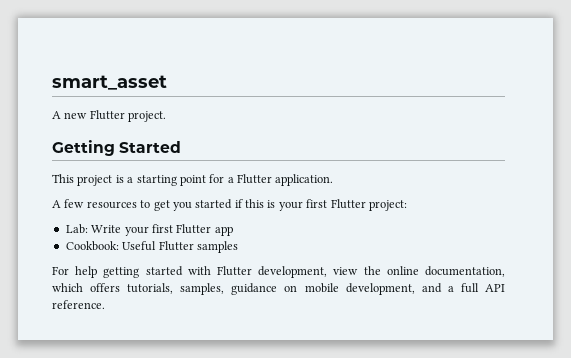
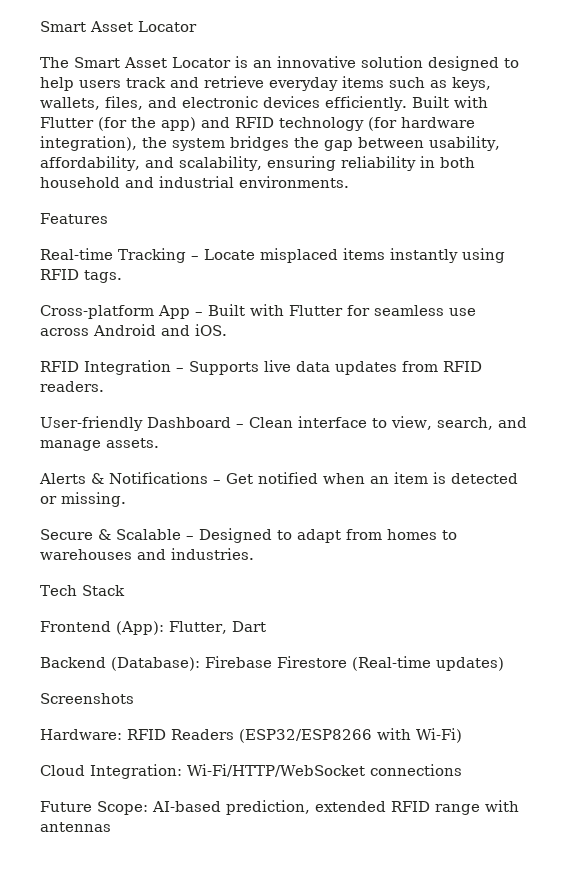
[52,75,167,90] [52,110,167,122] [52,140,182,156] [52,174,334,186] [52,199,407,211] [65,224,233,236] [65,241,238,253] [52,266,505,278] [52,283,505,295] [52,300,105,309] smart_asset // A new Flutter project. // Getting Started // This project is a starting point for a Flutter application. // A few resources to get you started if this is your first Flutter project: // Lab: Write your first Flutter app // Cookbook: Useful Flutter samples // For help getting started with Flutter development, view the online documentation, which offers tutorials, samples, guidance on mobile development, and a full API reference. -> [40,21,197,32] [40,56,519,71] [40,76,491,91] [40,96,488,111] [40,117,475,131] [40,136,500,151] [40,156,475,171] [40,176,349,188] [40,213,108,224] [40,248,505,263] [40,269,122,283] [40,304,476,319] [40,324,227,336] [40,360,482,375] [40,381,104,392] [40,416,527,431] [40,438,159,451] [39,472,518,484] [40,492,126,507] [40,528,457,543] [40,548,254,560] [40,585,125,596] [40,621,266,635] [40,656,504,671] [40,693,134,704] [40,728,462,743] [40,764,462,779] [40,800,519,815] [40,822,111,832] Smart Asset Locator // The Smart Asset Locator is an innovative solution designed to help users track and retrieve everyday items such as keys, wallets, files, and electronic devices efficiently. Built with Flutter (for the app) and RFID technology (for hardware integration), the system bridges the gap between usability, affordability, and scalability, ensuring reliability in both household and industrial environments. // Features // Real-time Tracking – Locate misplaced items instantly using RFID tags. // Cross-platform App – Built with Flutter for seamless use across Android and iOS. // RFID Integration – Supports live data updates from RFID readers. // User-friendly Dashboard – Clean interface to view, search, and manage assets. // Alerts & Notifications – Get notified when an item is detected or missing. // Secure & Scalable – Designed to adapt from homes to warehouses and industries. // Tech Stack // Frontend (App): Flutter, Dart // Backend (Database): Firebase Firestore (Real-time updates) // Screenshots // Hardware: RFID Readers (ESP32/ESP8266 with Wi-Fi) // Cloud Integration: Wi-Fi/HTTP/WebSocket connections // Future Scope: AI-based prediction, extended RFID range with antennas

